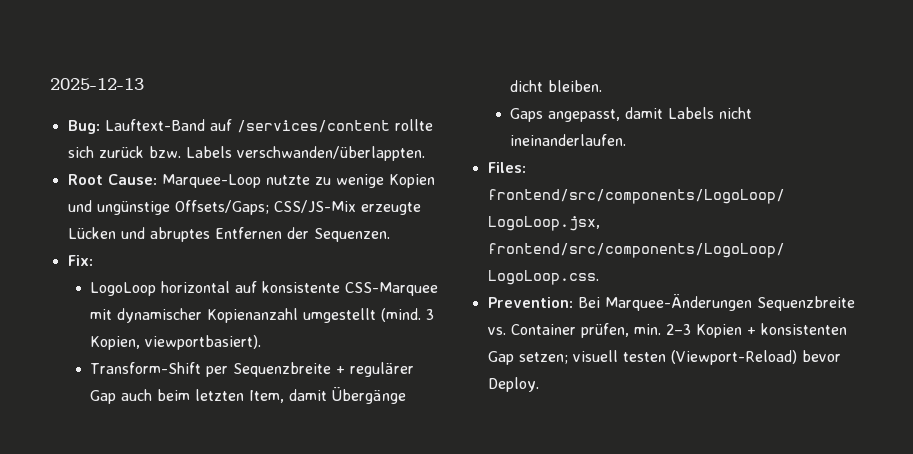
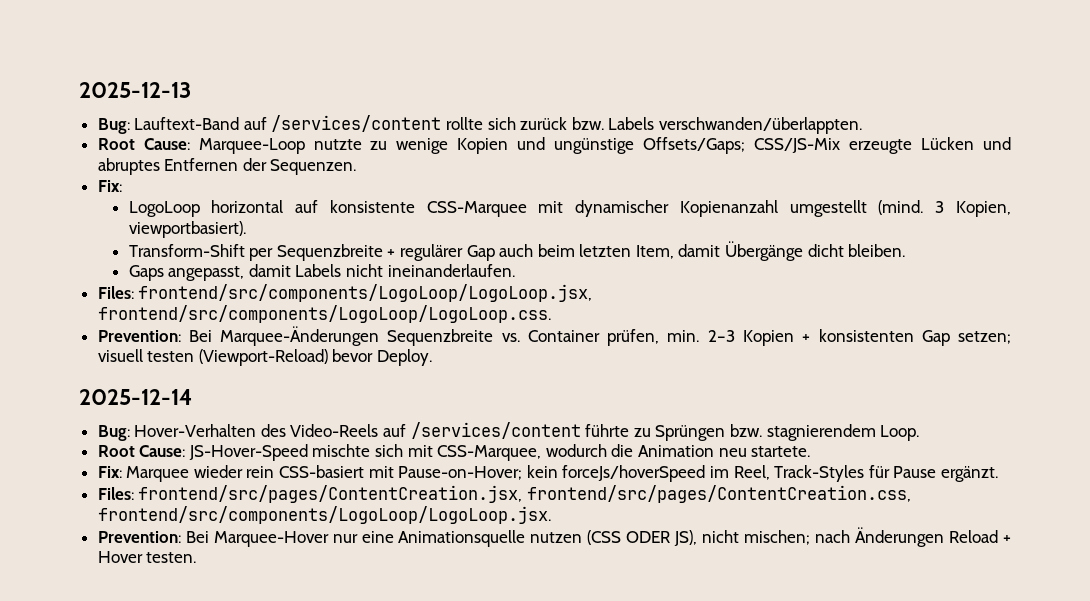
(539, 384) none -> [79,389,192,405] [97,422,920,441] [97,444,811,461] [97,465,998,482] [97,485,911,503] [97,506,551,524] [97,527,1012,547] [97,551,197,563] // 2025-12-14 // Bug: Hover-Verhalten des Video-Reels auf /services/content führte zu Sprüngen bzw. stagnierendem Loop. // Root Cause: JS-Hover-Speed mischte sich mit CSS-Marquee, wodurch die Animation neu startete. // Fix: Marquee wieder rein CSS-basiert mit Pause-on-Hover; kein forceJs/hoverSpeed im Reel, Track-Styles für Pause ergänzt. // Files: frontend/src/pages/ContentCreation.jsx, frontend/src/pages/ContentCreation.css, frontend/src/components/LogoLoop/LogoLoop.jsx. // Prevention: Bei Marquee-Hover nur eine Animationsquelle nutzen (CSS ODER JS), nicht mischen; nach Änderungen Reload + Hover testen.

